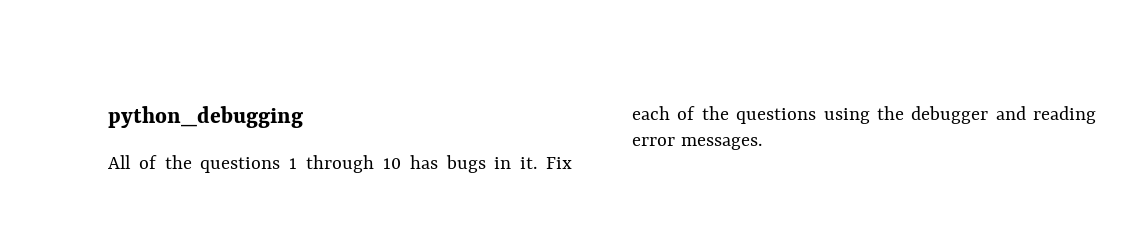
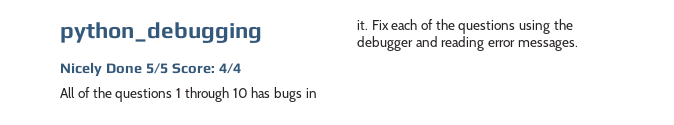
(303, 117) none -> [60,62,241,77] // Nicely Done 5/5 Score: 4/4

